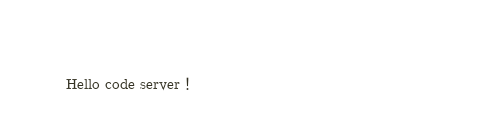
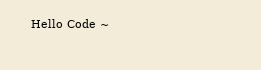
[105,77,195,91] code server！ -> [67,19,109,28] Code ~

